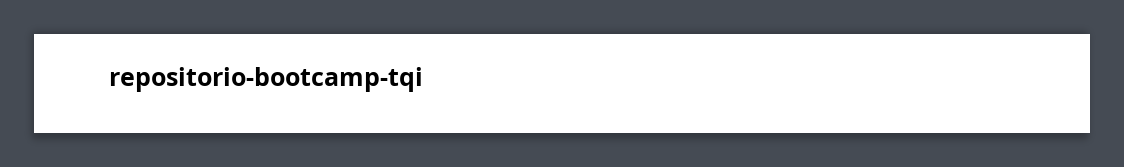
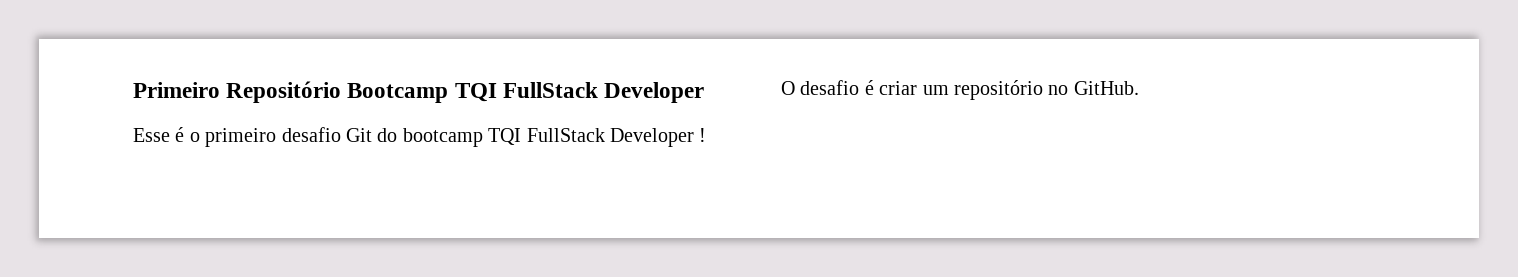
[109,67,423,92] repositorio-bootcamp-tqi -> [133,81,705,103] [133,127,707,147] [781,80,1139,100] Primeiro Repositório Bootcamp TQI FullStack Developer // Esse é o primeiro desafio Git do bootcamp TQI FullStack Developer ! // O desafio é criar um repositório no GitHub.

